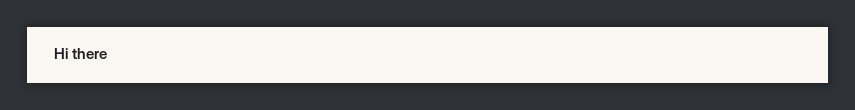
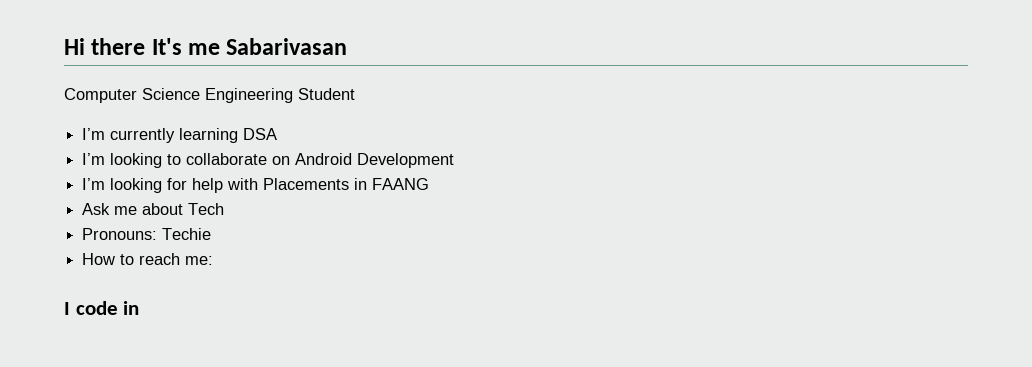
(108, 53) none -> [151,38,348,55] [64,88,355,103] [82,128,278,143] [82,153,455,168] [82,178,430,193] [82,203,225,215] [82,228,212,240] [82,253,214,265] [64,301,140,315] It's me Sabarivasan // Computer Science Engineering Student // I’m currently learning DSA // I’m looking to collaborate on Android Development // I’m looking for help with Placements in FAANG // Ask me about Tech // Pronouns: Techie // How to reach me: // I code in

